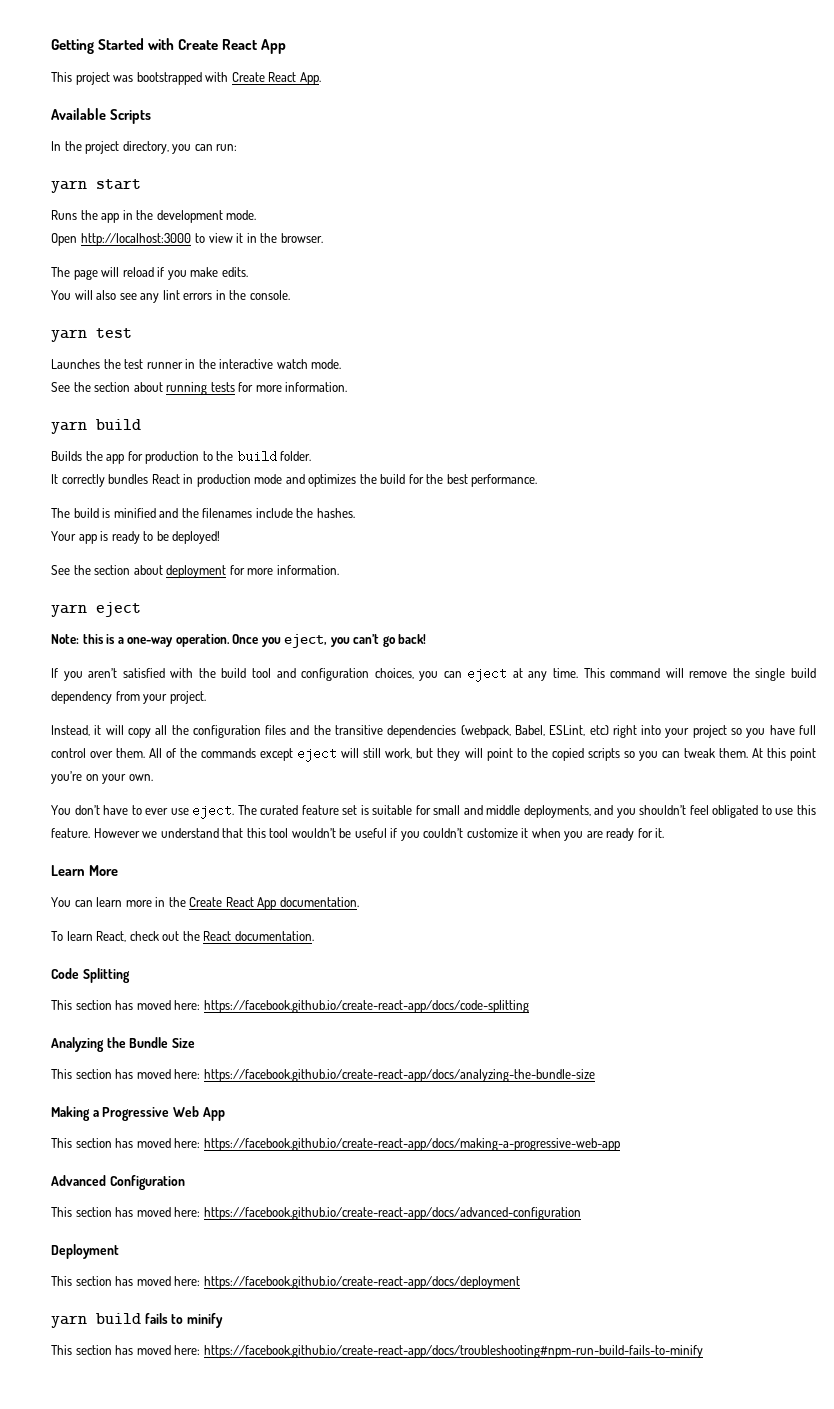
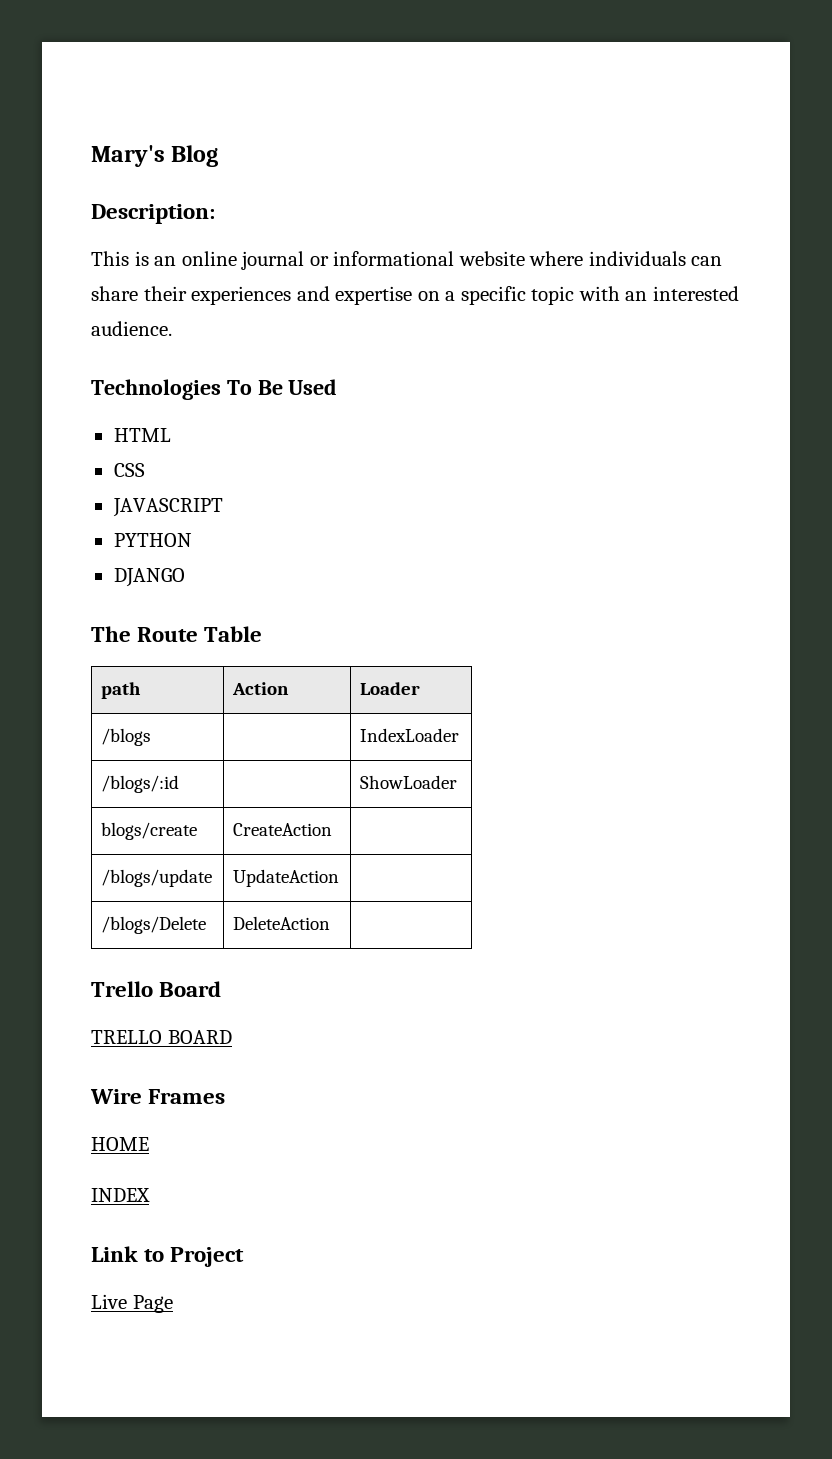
[51,38,287,54] [51,72,321,85] [51,108,151,124] [51,141,238,154] [51,179,141,193] [51,210,257,223] [51,233,323,246] [51,267,248,280] [51,290,290,303] [51,328,132,342] [51,359,342,369] [51,382,348,395] [51,419,141,434] [51,450,312,464] [51,474,538,487] [51,508,355,518] [51,531,221,544] [51,565,339,578] [51,602,141,617] [51,634,427,648] [51,667,817,682] [51,691,206,704] [51,725,817,738] [51,747,817,762] [51,771,153,784] [51,804,816,819] [51,828,665,841] [51,865,118,876] [51,897,359,910] [51,931,314,942] [51,968,130,983] [51,1000,529,1013] [51,1037,195,1052] [51,1069,595,1082] [51,1106,225,1121] [51,1138,620,1151] [51,1175,185,1190] [51,1207,581,1220] [51,1244,119,1259] [51,1276,520,1289] [51,1313,223,1328] [51,1345,703,1358] Getting Started with Create React App // This project was bootstrapped with Create React App. // Available Scripts // In the project directory, you can run: // yarn start // Runs the app in the development mode. // Open http://localhost:3000 to view it in the browser. // The page will reload if you make edits. // You will also see any lint errors in the console. // yarn test // Launches the test runner in the interactive watch mode. // See the section about running tests for more information. // yarn build // Builds the app for production to the build folder. // It correctly bundles React in production mode and optimizes the build for the best performance. // The build is minified and the filenames include the hashes. // Your app is ready to be deployed! // See the section about deployment for more information. // yarn eject // Note: this is a one-way operation. Once you eject, you can’t go back! // If you aren’t satisfied with the build tool and configuration choices, you can eject at any time. This command will remove the single build dependency from your project. // Instead, it will copy all the configuration files and the transitive dependencies (webpack, Babel, ESLint, etc) right into your project so you have full control over them. All of the commands except eject will still work, but they will point to the copied scripts so you can tweak them. At this point you’re on your own. // You don’t have to ever use eject. The curated feature set is suitable for small and middle deployments, and you shouldn’t feel obligated to use this feature. However we understand that this tool wouldn’t be useful if you couldn’t customize it when you are ready for it. // Learn More // You can learn more in the Create React App documentation. // To learn React, check out the React documentation. // Code Splitting // This section has moved here: https://facebook.github.io/create-react-app/docs/code-splitting // Analyzing the Bundle Size // This section has moved here: https://facebook.github.io/create-react-app/docs/analyzing-the-bundle-size // Making a Progressive Web App // This section has moved here: https://facebook.github.io/create-react-app/docs/making-a-progressive-web-app // Advanced Configuration // This section has moved here: https://facebook.github.io/create-react-app/docs/advanced-configuration // Deployment // This section has moved here: https://facebook.github.io/create-react-app/docs/deployment // yarn build fails to minify // This section has moved here: https://facebook.github.io/create-react-app/docs/troubleshooting#npm-run-build-fails-to-minify -> [91,145,219,167] [91,204,215,224] [91,251,723,270] [91,286,739,305] [91,321,172,336] [91,379,338,400] [113,428,171,442] [113,463,145,477] [112,498,223,517] [113,533,192,547] [113,568,185,587] [91,626,263,642] [101,682,142,699] [232,682,290,695] [360,682,421,695] [101,728,151,746] [360,728,460,742] [101,775,180,793] [360,775,458,789] [101,822,198,840] [233,823,333,836] [101,869,213,887] [233,869,340,887] [101,916,207,934] [233,916,331,930] [91,981,222,997] [91,1030,232,1044] [90,1089,226,1104] [91,1137,149,1151] [91,1188,150,1202] [91,1246,245,1267] [91,1294,173,1313] Mary's Blog // Description: // This is an online journal or informational website where individuals can share their experiences and expertise on a specific topic with an interested audience. // Technologies To Be Used // HTML // CSS // JAVASCRIPT // PYTHON // DJANGO // The Route Table // path | Action | Loader // /blogs | | IndexLoader // /blogs/:id | | ShowLoader // blogs/create | CreateAction | // /blogs/update | UpdateAction | // /blogs/Delete | DeleteAction | // Trello Board // TRELLO BOARD // Wire Frames // HOME // INDEX // Link to Project // Live Page

